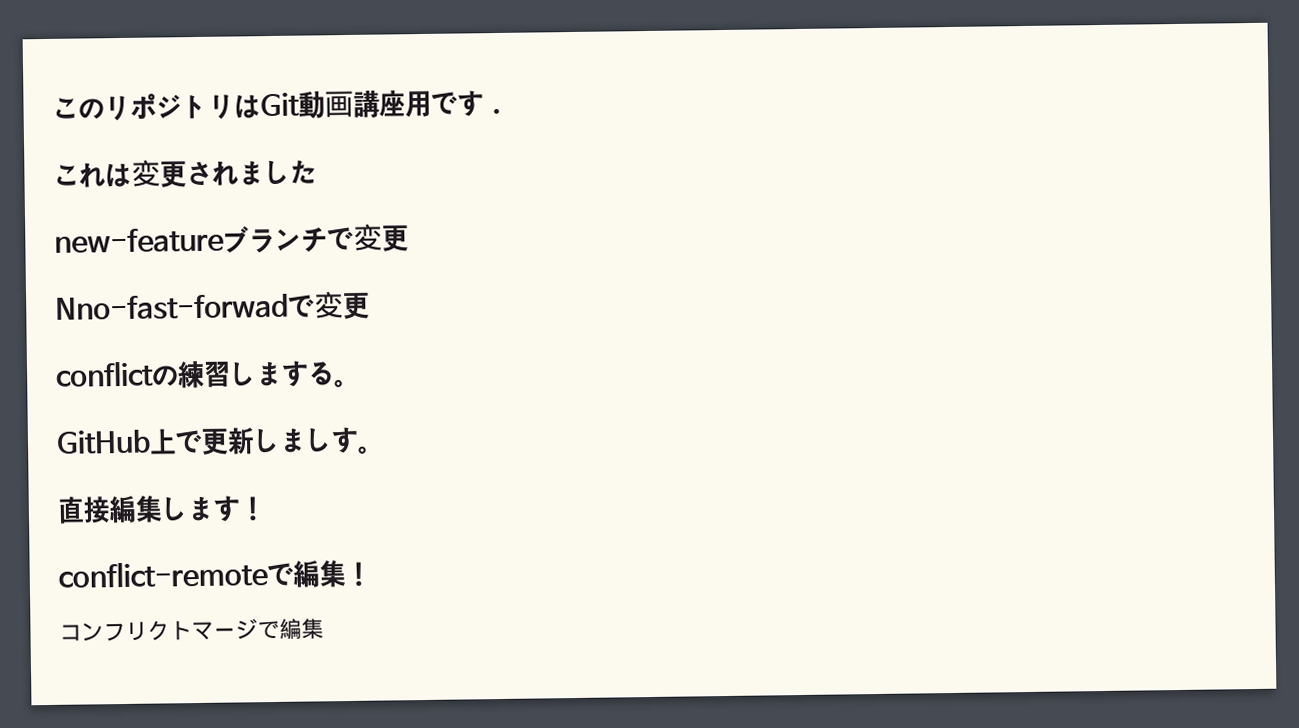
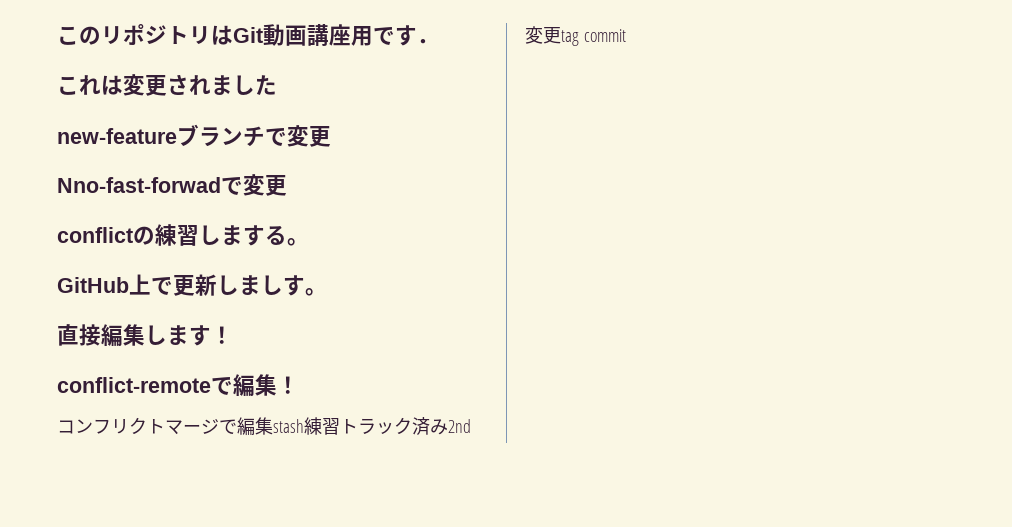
(324, 629) none -> [273,417,471,435] [525,26,626,46] stash練習トラック済み2nd変更tag commit

